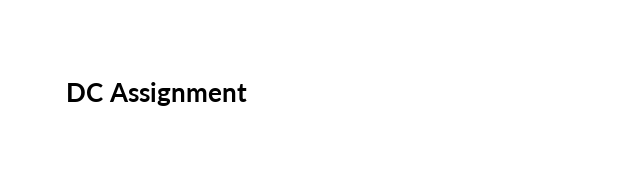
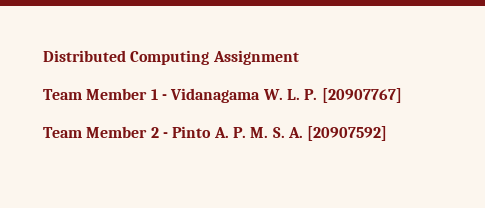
[66,83,103,102] DC -> [43,50,210,65] Distributed Computing
(248, 94) none -> [43,88,402,103] [43,126,388,141] // Team Member 1 - Vidanagama W. L. P. [20907767] // Team Member 2 - Pinto A. P. M. S. A. [20907592]

